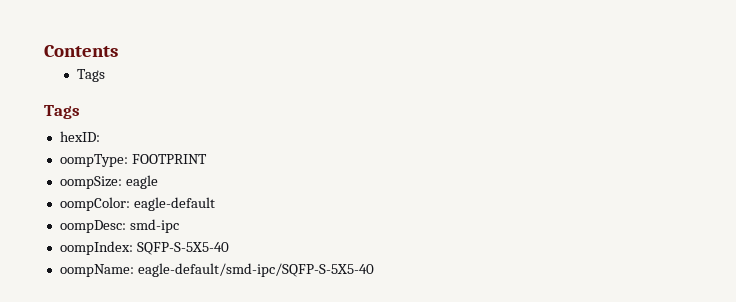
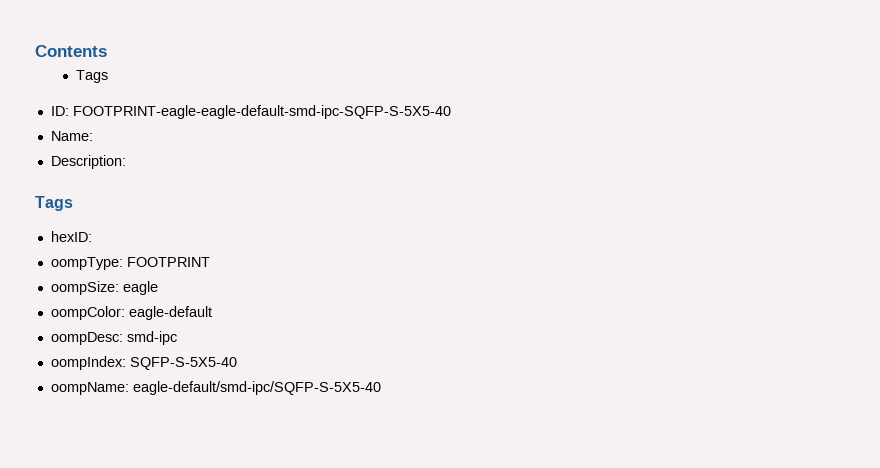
(106, 75) none -> [50,105,451,119] [50,131,93,141] [50,155,126,169] // ID: FOOTPRINT-eagle-eagle-default-smd-ipc-SQFP-S-5X5-40 // Name: // Description:

